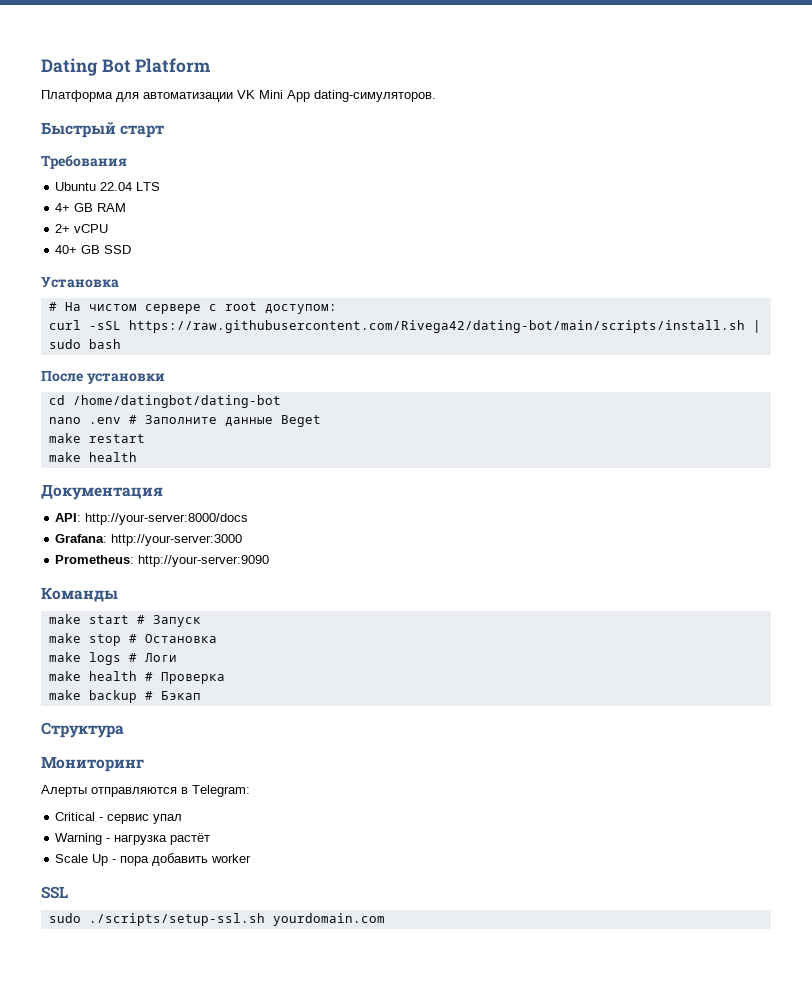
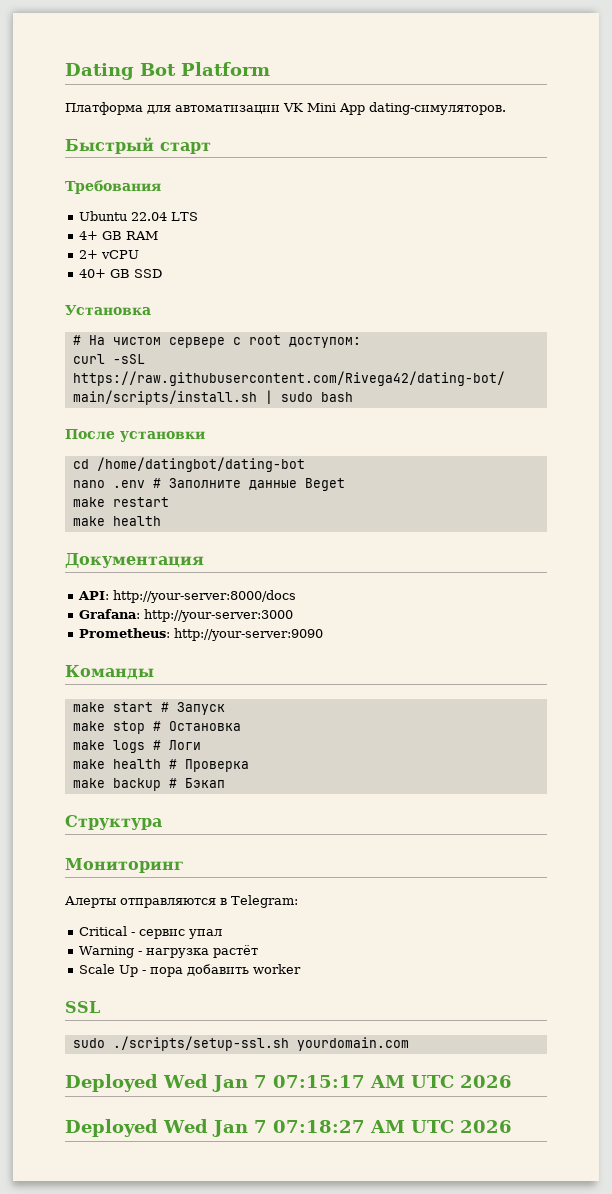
(385, 919) none -> [65,1074,512,1092] [65,1119,512,1137] // Deployed Wed Jan 7 07:15:17 AM UTC 2026 // Deployed Wed Jan 7 07:18:27 AM UTC 2026

